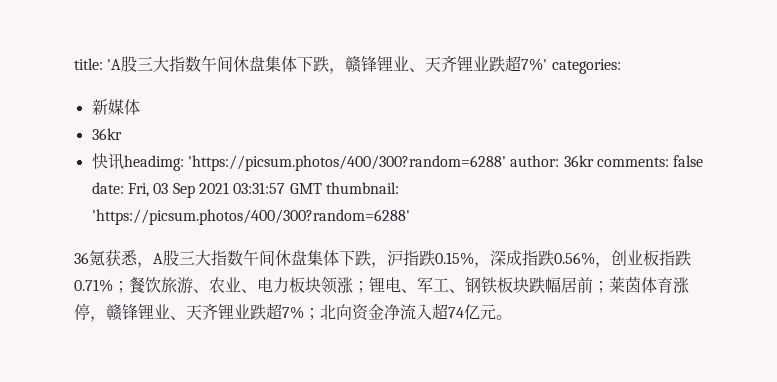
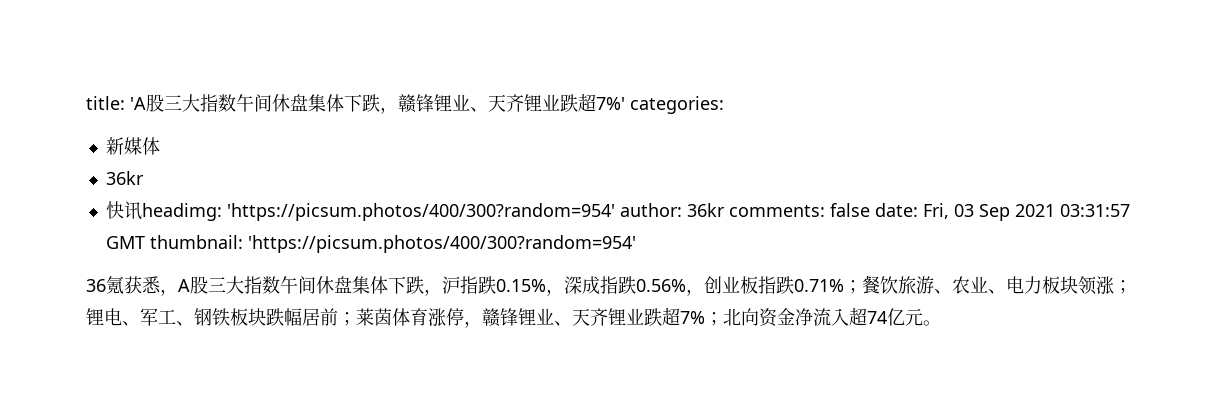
[187,155,506,171] 'https://picsum.photos/400/300?random=6288' -> [226,203,615,221] 'https://picsum.photos/400/300?random=954'
[91,209,410,225] 'https://picsum.photos/400/300?random=6288' -> [247,235,636,253] 'https://picsum.photos/400/300?random=954'

